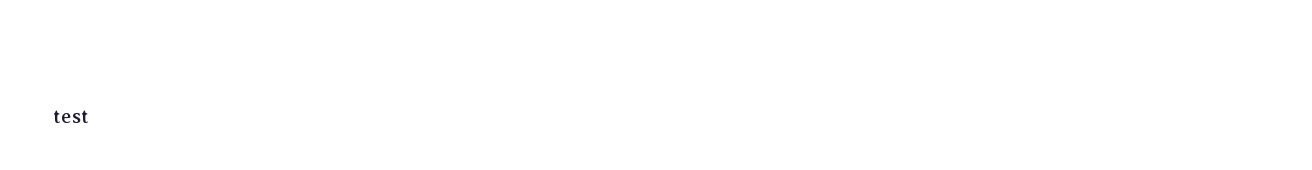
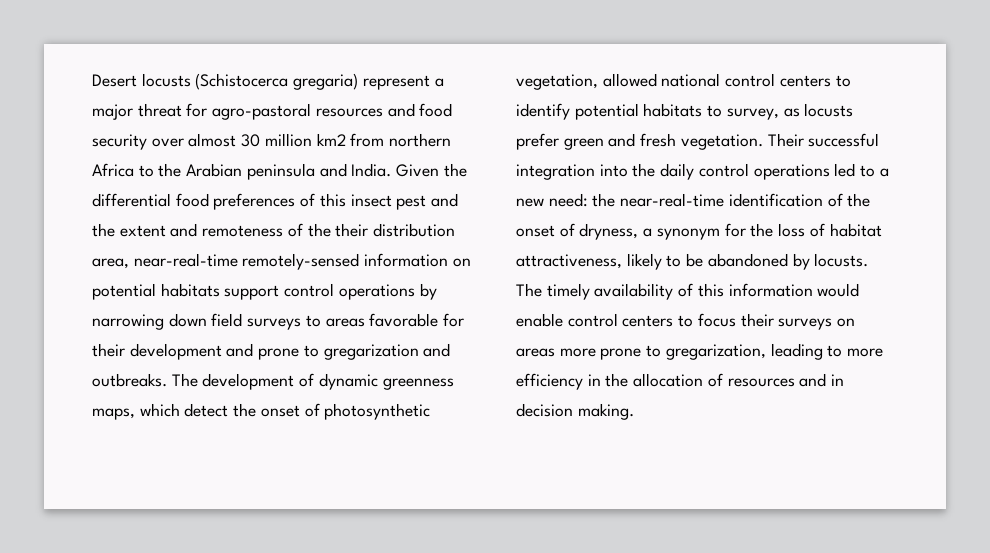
[53,110,89,123] test -> [92,73,444,90] [92,103,453,120] [92,133,452,150] [92,163,467,180] [92,193,459,210] [92,223,456,237] [92,253,471,270] [92,283,437,300] [92,313,465,330] [92,343,451,360] [92,373,454,390] [92,403,431,420] [516,73,851,90] [516,103,854,120] [516,133,880,150] [516,163,889,180] [516,193,871,207] [516,223,882,240] [516,253,869,270] [516,283,860,300] [516,313,856,330] [516,343,884,360] [516,373,845,390] [516,403,634,420] Desert locusts (Schistocerca gregaria) represent a major threat for agro-pastoral resources and food security over almost 30 million km2 from northern Africa to the Arabian peninsula and India. Given the differential food preferences of this insect pest and the extent and remoteness of the their distribution area, near-real-time remotely-sensed information on potential habitats support control operations by narrowing down field surveys to areas favorable for their development and prone to gregarization and outbreaks. The development of dynamic greenness maps, which detect the onset of photosynthetic vegetation, allowed national control centers to identify potential habitats to survey, as locusts prefer green and fresh vegetation. Their successful integration into the daily control operations led to a new need: the near-real-time identification of the onset of dryness, a synonym for the loss of habitat attractiveness, likely to be abandoned by locusts. The timely availability of this information would enable control centers to focus their surveys on areas more prone to gregarization, leading to more efficiency in the allocation of resources and in decision making.

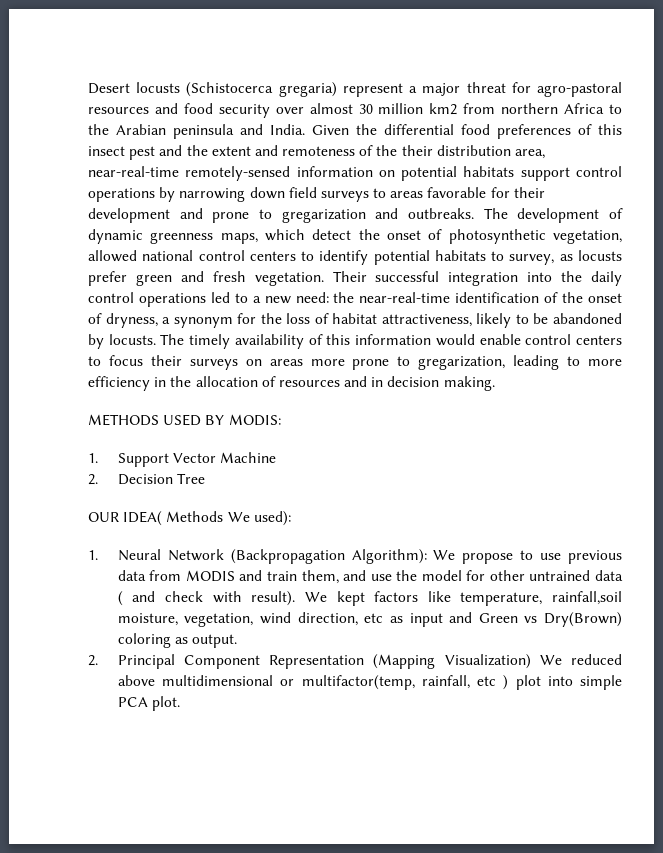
(634, 411) none -> [88,414,281,426] [88,452,277,467] [88,473,205,485] [88,511,291,526] [88,549,622,564] [117,570,623,584] [117,591,622,606] [117,612,622,627] [117,633,238,648] [88,654,622,669] [117,675,623,690] [117,696,180,711] // METHODS USED BY MODIS: // 1. Support Vector Machine // 2. Decision Tree // OUR IDEA( Methods We used): // 1. Neural Network (Backpropagation Algorithm): We propose to use previous data from MODIS and train them, and use the model for other untrained data ( and check with result). We kept factors like temperature, rainfall,soil moisture, vegetation, wind direction, etc as input and Green vs Dry(Brown) coloring as output. // 2. Principal Component Representation (Mapping Visualization) We reduced above multidimensional or multifactor(temp, rainfall, etc ) plot into simple PCA plot.

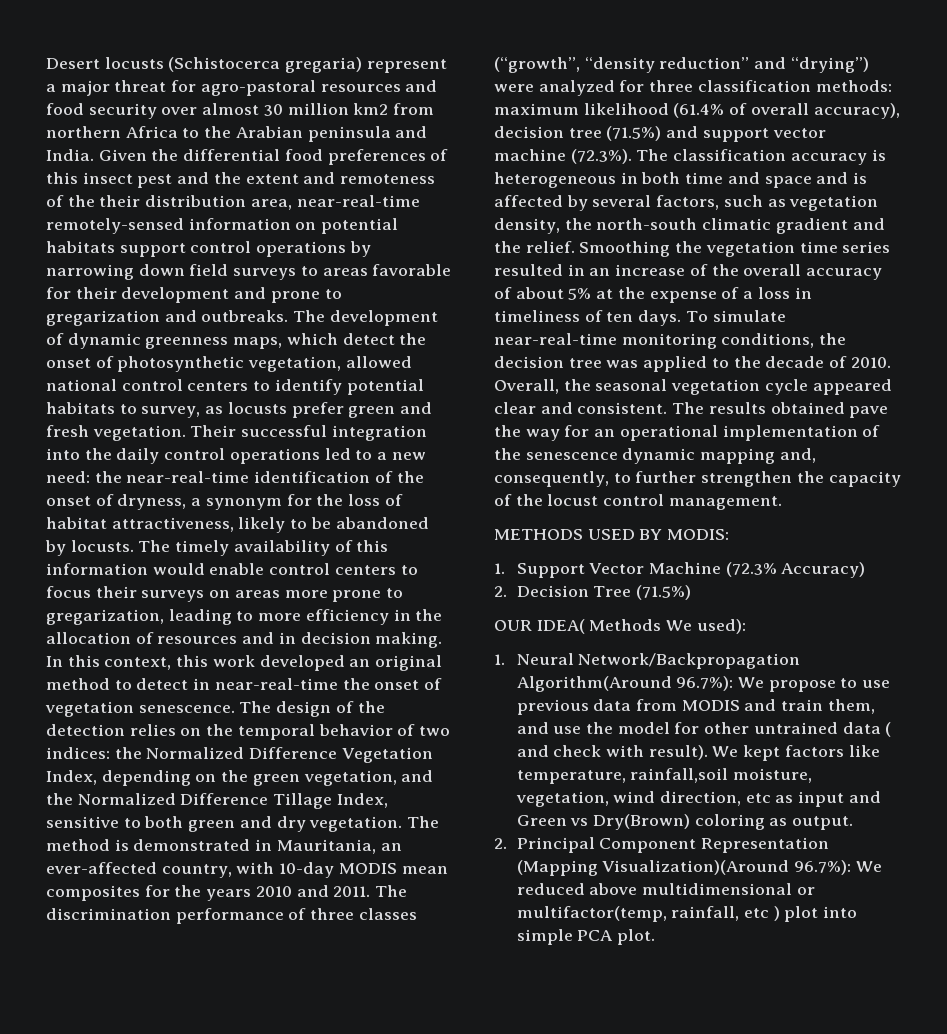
(495, 383) none -> [46,655,443,671] [46,678,443,690] [45,701,385,717] [46,724,451,740] [46,747,433,763] [46,770,434,786] [46,793,388,809] [46,816,440,832] [46,839,402,854] [46,862,448,878] [46,885,408,901] [46,908,417,924] [494,57,869,73] [494,80,892,96] [494,103,900,119] [494,126,826,142] [494,149,886,165] [494,172,868,188] [494,195,879,211] [494,218,885,234] [494,241,891,257] [494,264,883,280] [494,287,812,303] [494,310,786,326] [494,333,847,349] [494,356,891,372] [494,379,892,395] [494,402,889,418] [494,425,881,441] [494,448,816,464] [494,471,901,487] [494,494,782,510] In this context, this work developed an original method to detect in near-real-time the onset of vegetation senescence. The design of the detection relies on the temporal behavior of two indices: the Normalized Difference Vegetation Index, depending on the green vegetation, and the Normalized Difference Tillage Index, sensitive to both green and dry vegetation. The method is demonstrated in Mauritania, an ever-affected country, with 10-day MODIS mean composites for the years 2010 and 2011. The discrimination performance of three classes (“growth”, “density reduction” and “drying”) were analyzed for three classification methods: maximum likelihood (61.4% of overall accuracy), decision tree (71.5%) and support vector machine (72.3%). The classification accuracy is heterogeneous in both time and space and is affected by several factors, such as vegetation density, the north-south climatic gradient and the relief. Smoothing the vegetation time series resulted in an increase of the overall accuracy of about 5% at the expense of a loss in timeliness of ten days. To simulate near-real-time monitoring conditions, the decision tree was applied to the decade of 2010. Overall, the seasonal vegetation cycle appeared clear and consistent. The results obtained pave the way for an operational implementation of the senescence dynamic mapping and, consequently, to further strengthen the capacity of the locust control management.
(277, 457) none -> [725,562,866,578] (72.3% Accuracy)
(205, 478) none -> [635,585,691,600] (71.5%)
[167,549,427,564] Network (Backpropagation Algorithm): -> [578,653,801,669] [516,676,734,692] Network/Backpropagation Algorithm(Around 96.7%):
[444,654,531,669] Visualization) -> [602,860,852,875] Visualization)(Around 96.7%):

